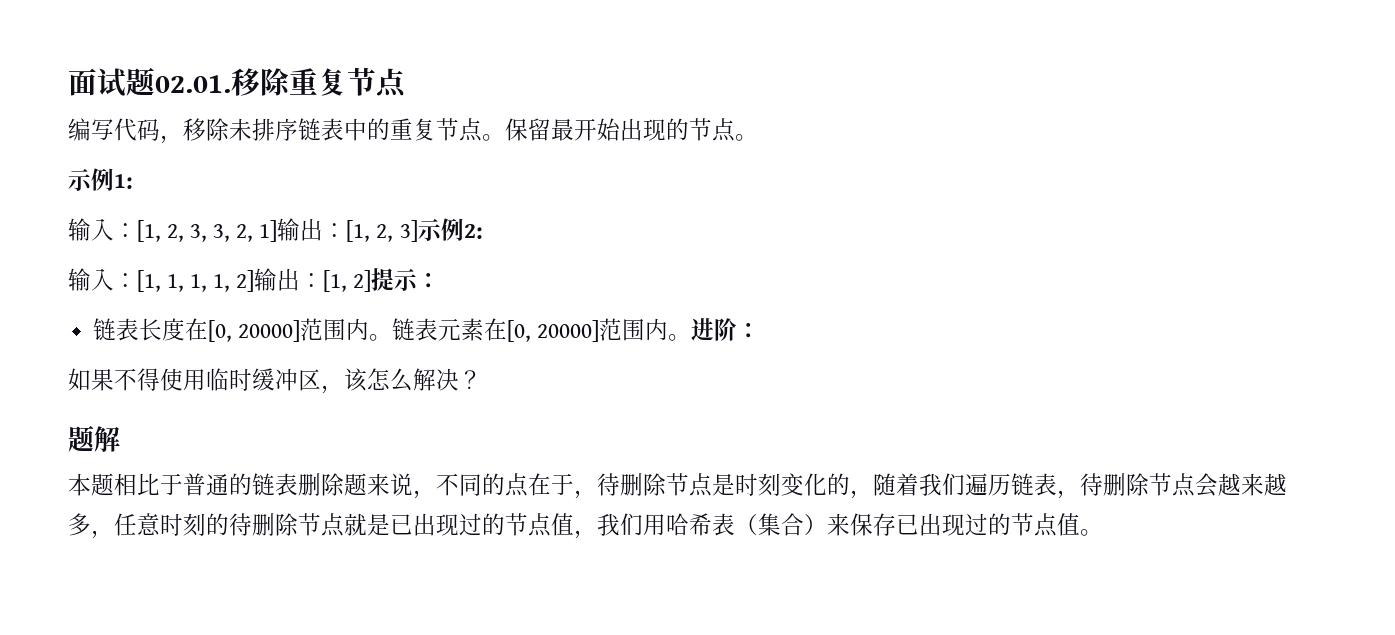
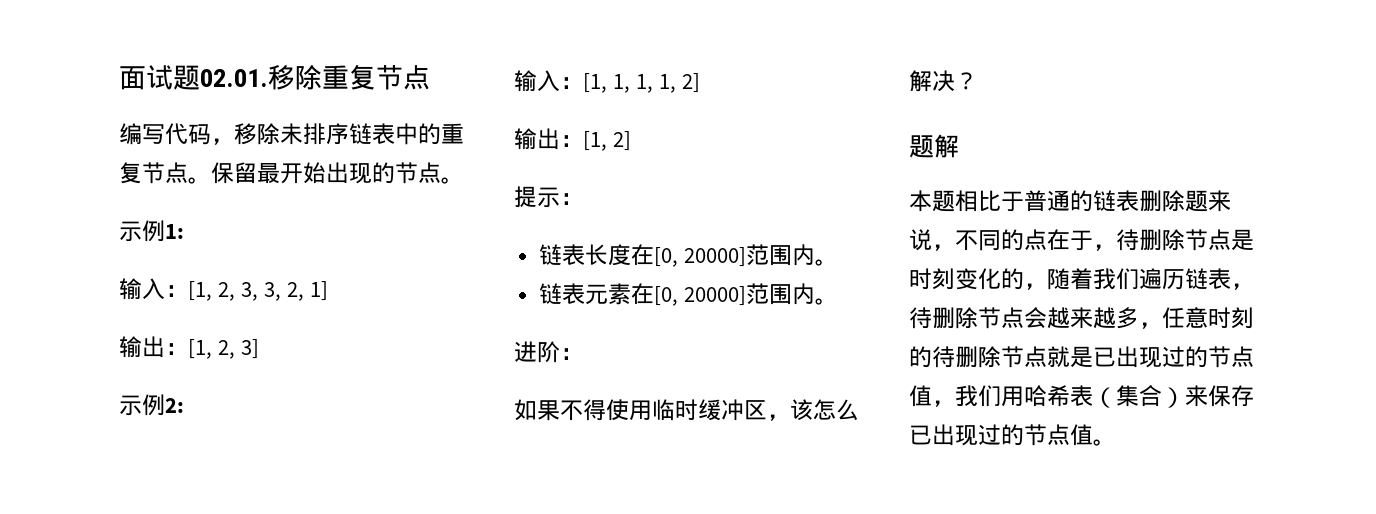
(278, 231) none -> (329, 291) //
(418, 231) none -> (260, 349) //
(255, 281) none -> (701, 83) //
(372, 281) none -> (632, 141) //
(392, 337) none -> (838, 262) //
(691, 337) none -> (838, 301) //

